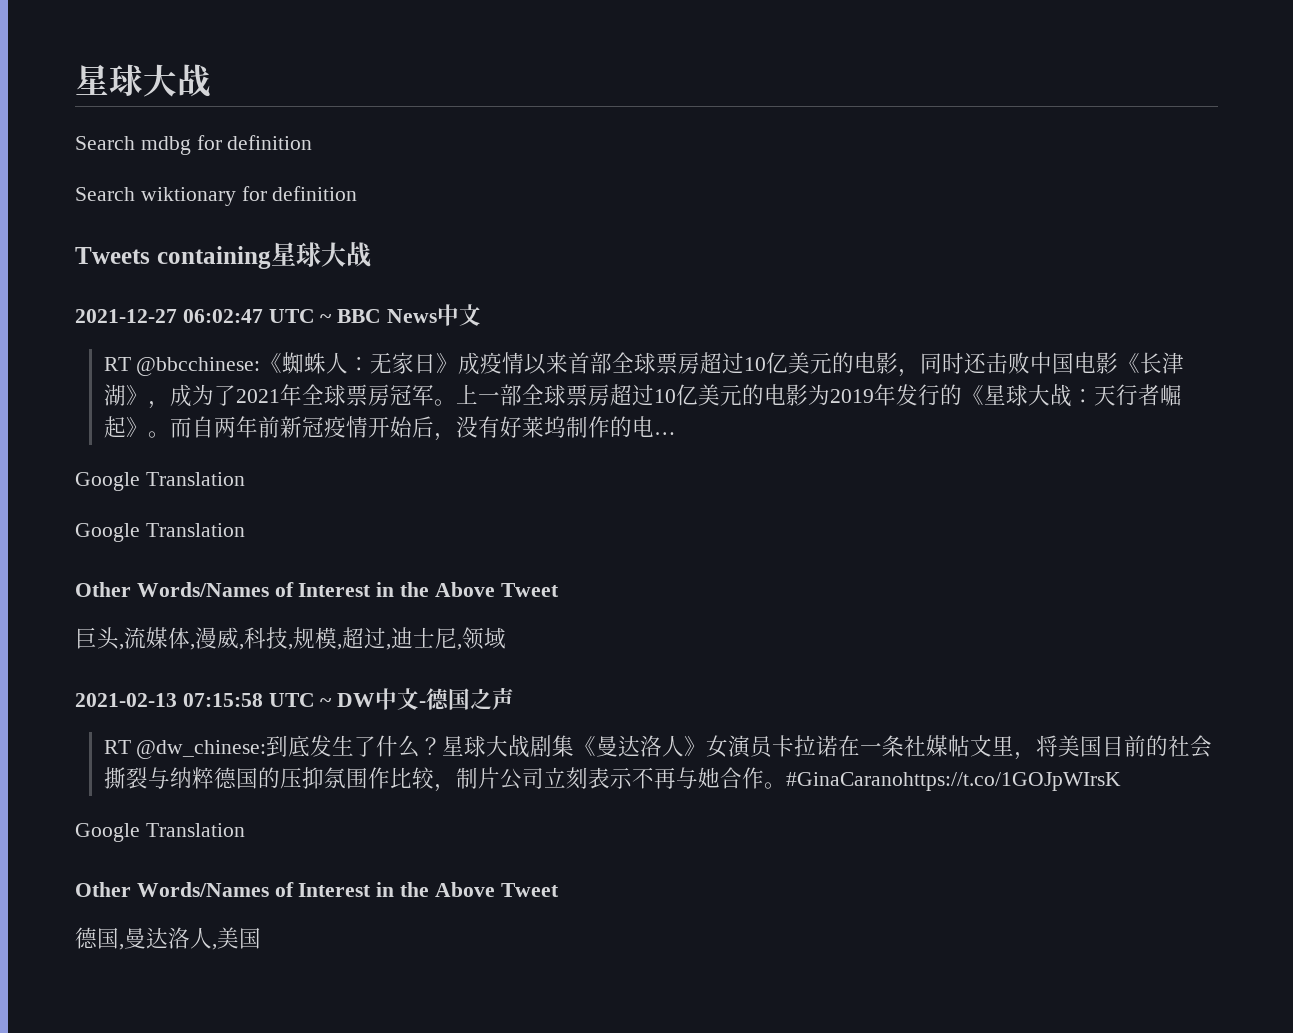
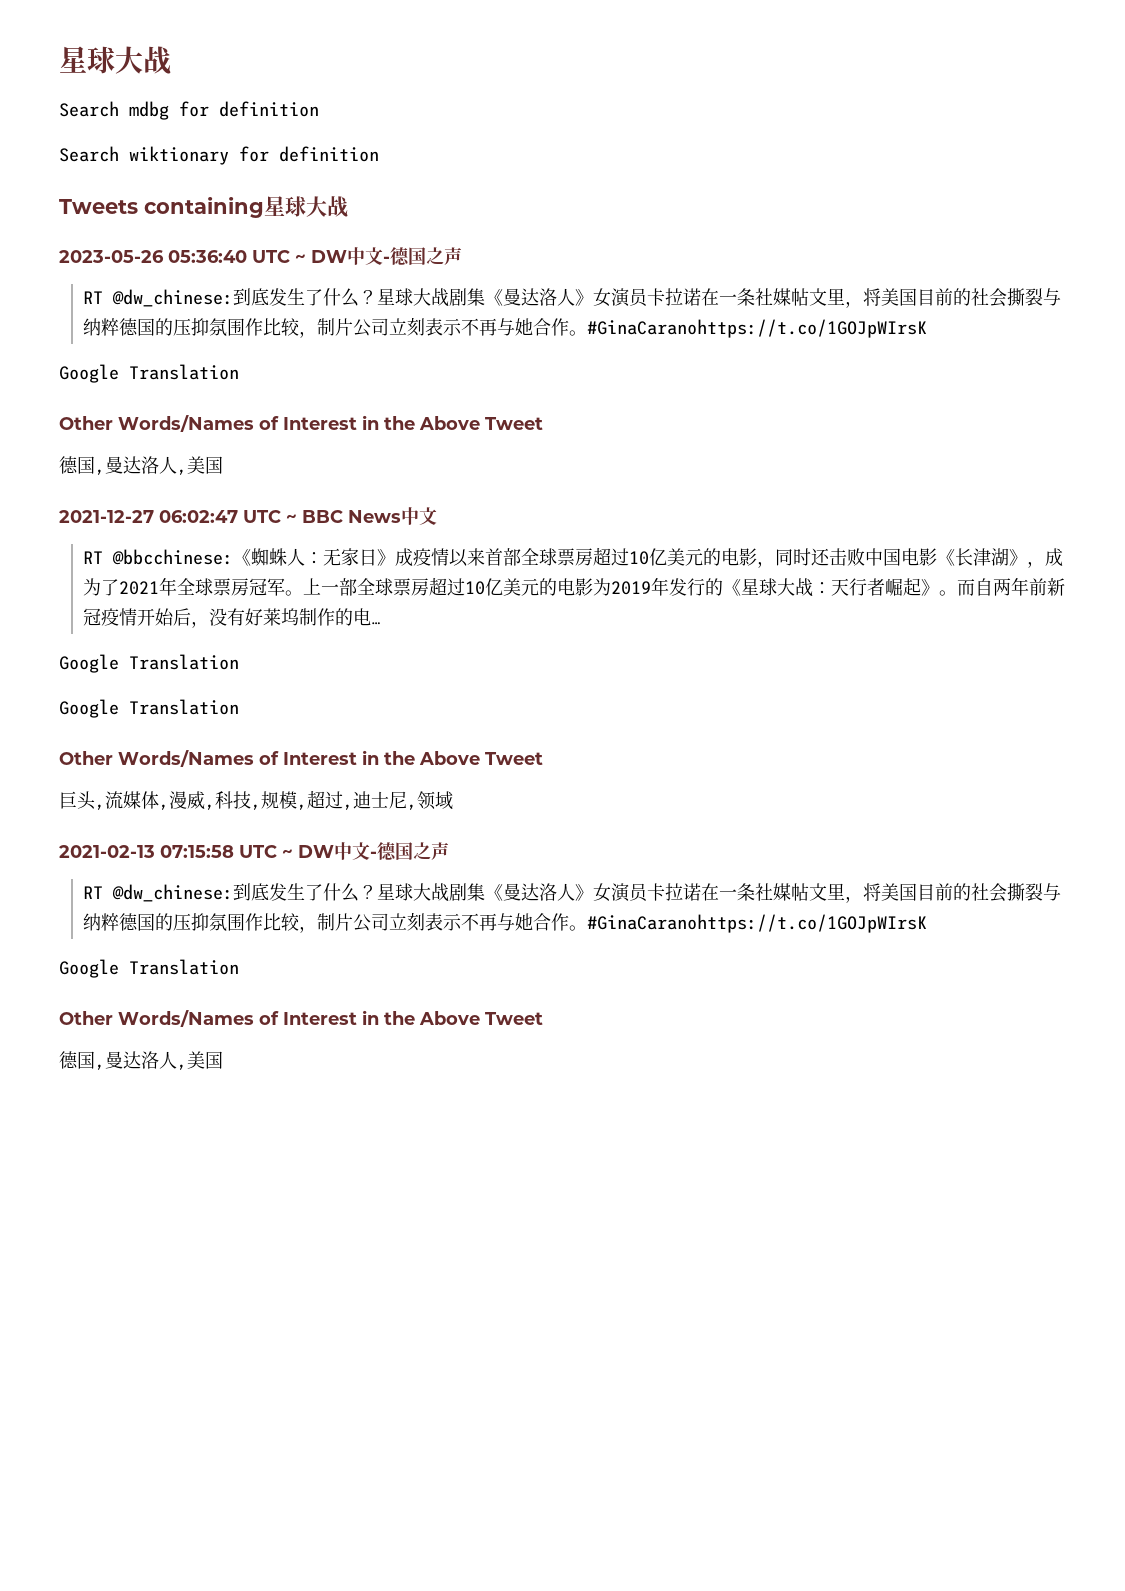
(371, 255) none -> [59,247,462,265] [83,288,1062,308] [83,317,928,338] [59,364,239,383] [59,415,543,432] [59,456,223,475] // 2023-05-26 05:36:40 UTC ~ DW中文-德国之声 // RT @dw_chinese:到底发生了什么？星球大战剧集《曼达洛人》女演员卡拉诺在一条社媒帖文里，将美国目前的社会撕裂与纳粹德国的压抑氛围作比较，制片公司立刻表示不再与她合作。#GinaCaranohttps://t.co/1GOJpWIrsK // Google Translation // Other Words/Names of Interest in the Above Tweet // 德国,曼达洛人,美国

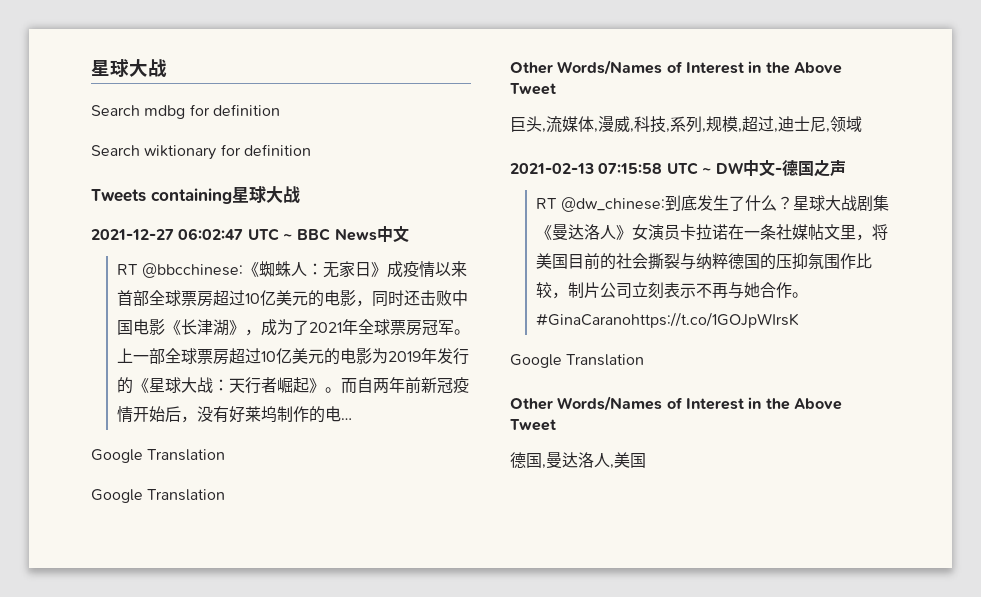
[59,247,462,265] [83,288,1062,308] [83,317,928,338] [59,364,239,383] [59,415,543,432] [59,456,223,475] // 2023-05-26 05:36:40 UTC ~ DW中文-德国之声 // RT @dw_chinese:到底发生了什么？星球大战剧集《曼达洛人》女演员卡拉诺在一条社媒帖文里，将美国目前的社会撕裂与纳粹德国的压抑氛围作比较，制片公司立刻表示不再与她合作。#GinaCaranohttps://t.co/1GOJpWIrsK // Google Translation // Other Words/Names of Interest in the Above Tweet // 德国,曼达洛人,美国 -> (300, 195) none
(261, 807) none -> [670,116,706,133] 系列,

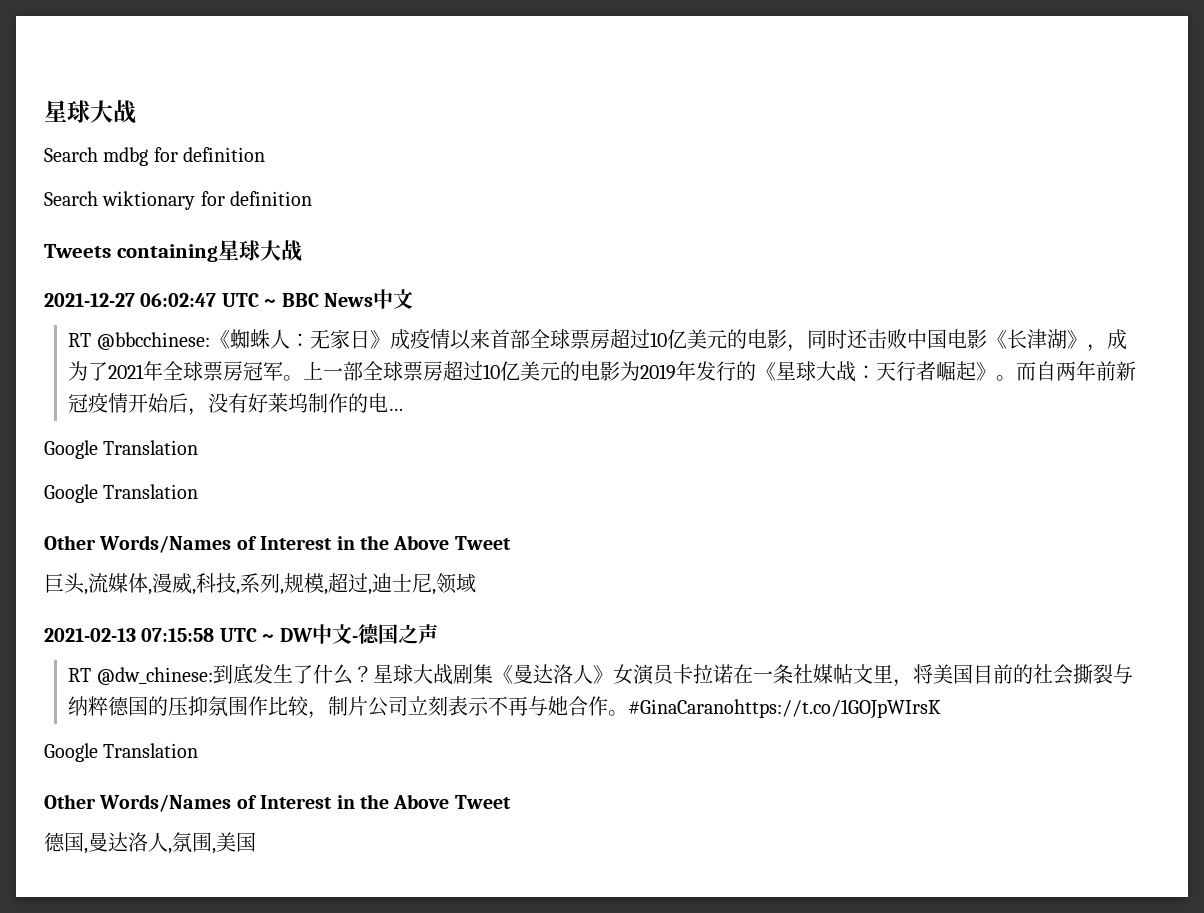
(614, 466) none -> [172,832,216,854] 氛围,

